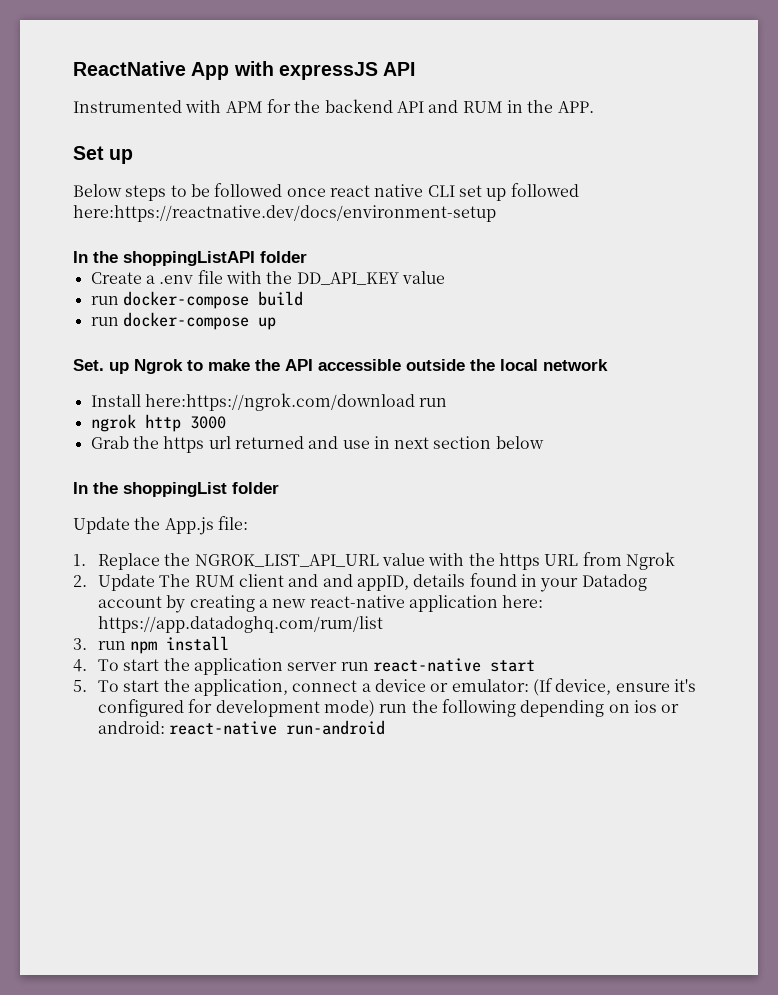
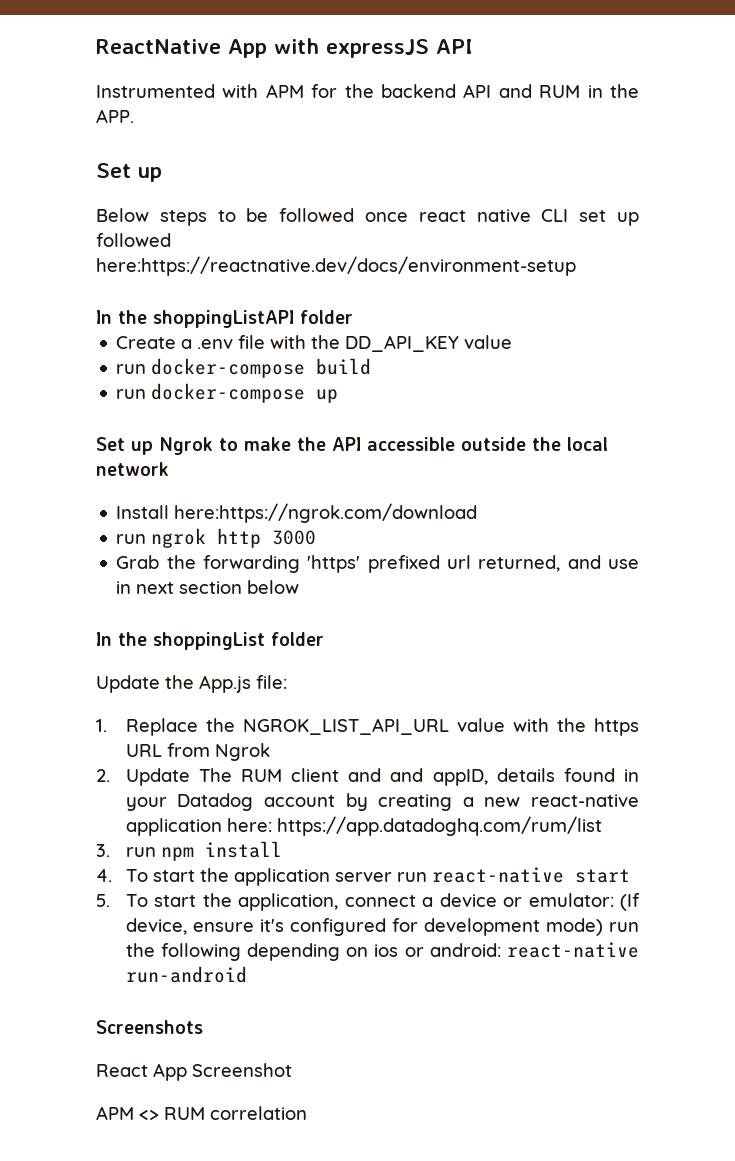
[73,359,104,371] Set. -> [96,437,125,451] Set
[419,398,448,407] run // -> [116,534,147,544] // run
[163,436,304,453] https url returned -> [203,555,561,573] forwarding 'https' prefixed url returned,
(386, 727) none -> [96,1020,203,1034] [96,1063,292,1081] [96,1106,307,1120] // Screenshots // React App Screenshot // APM <> RUM correlation

